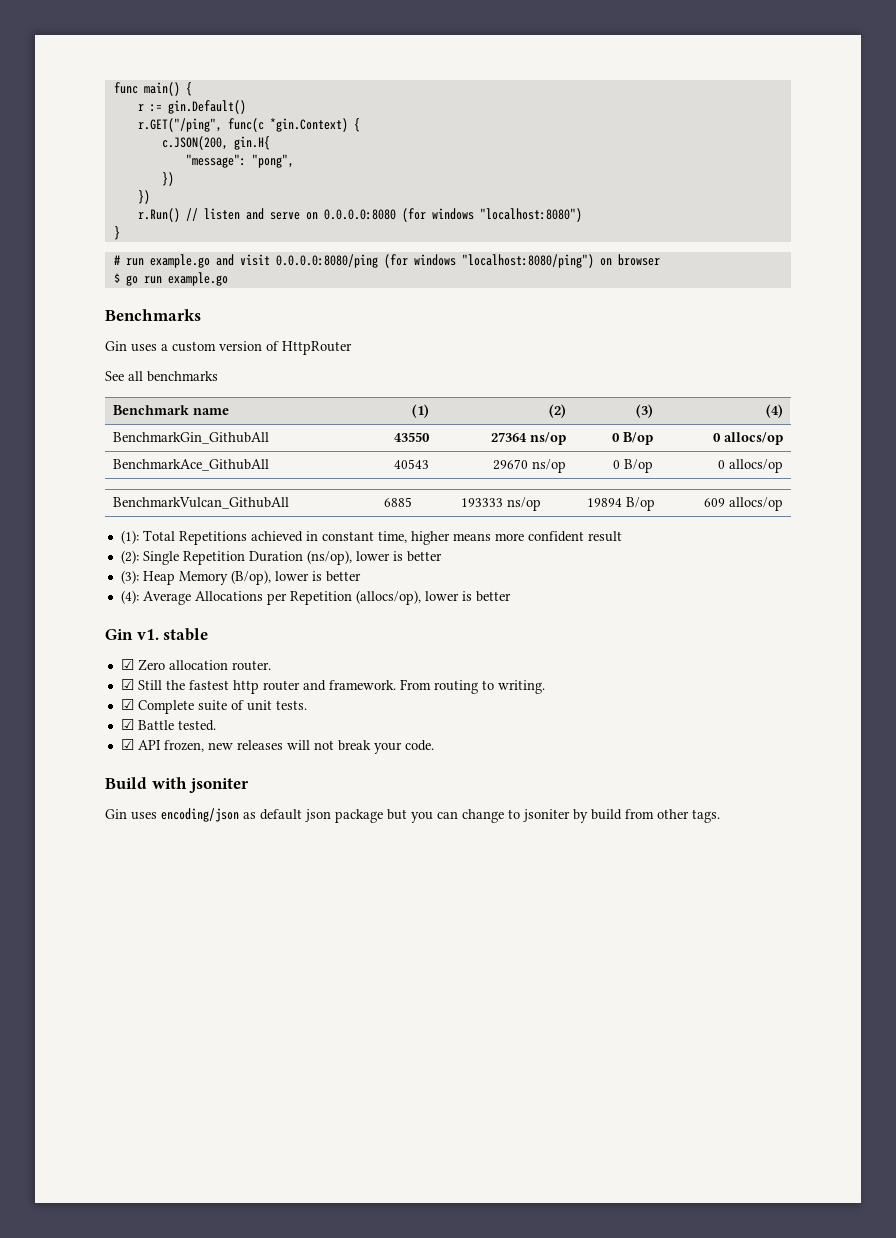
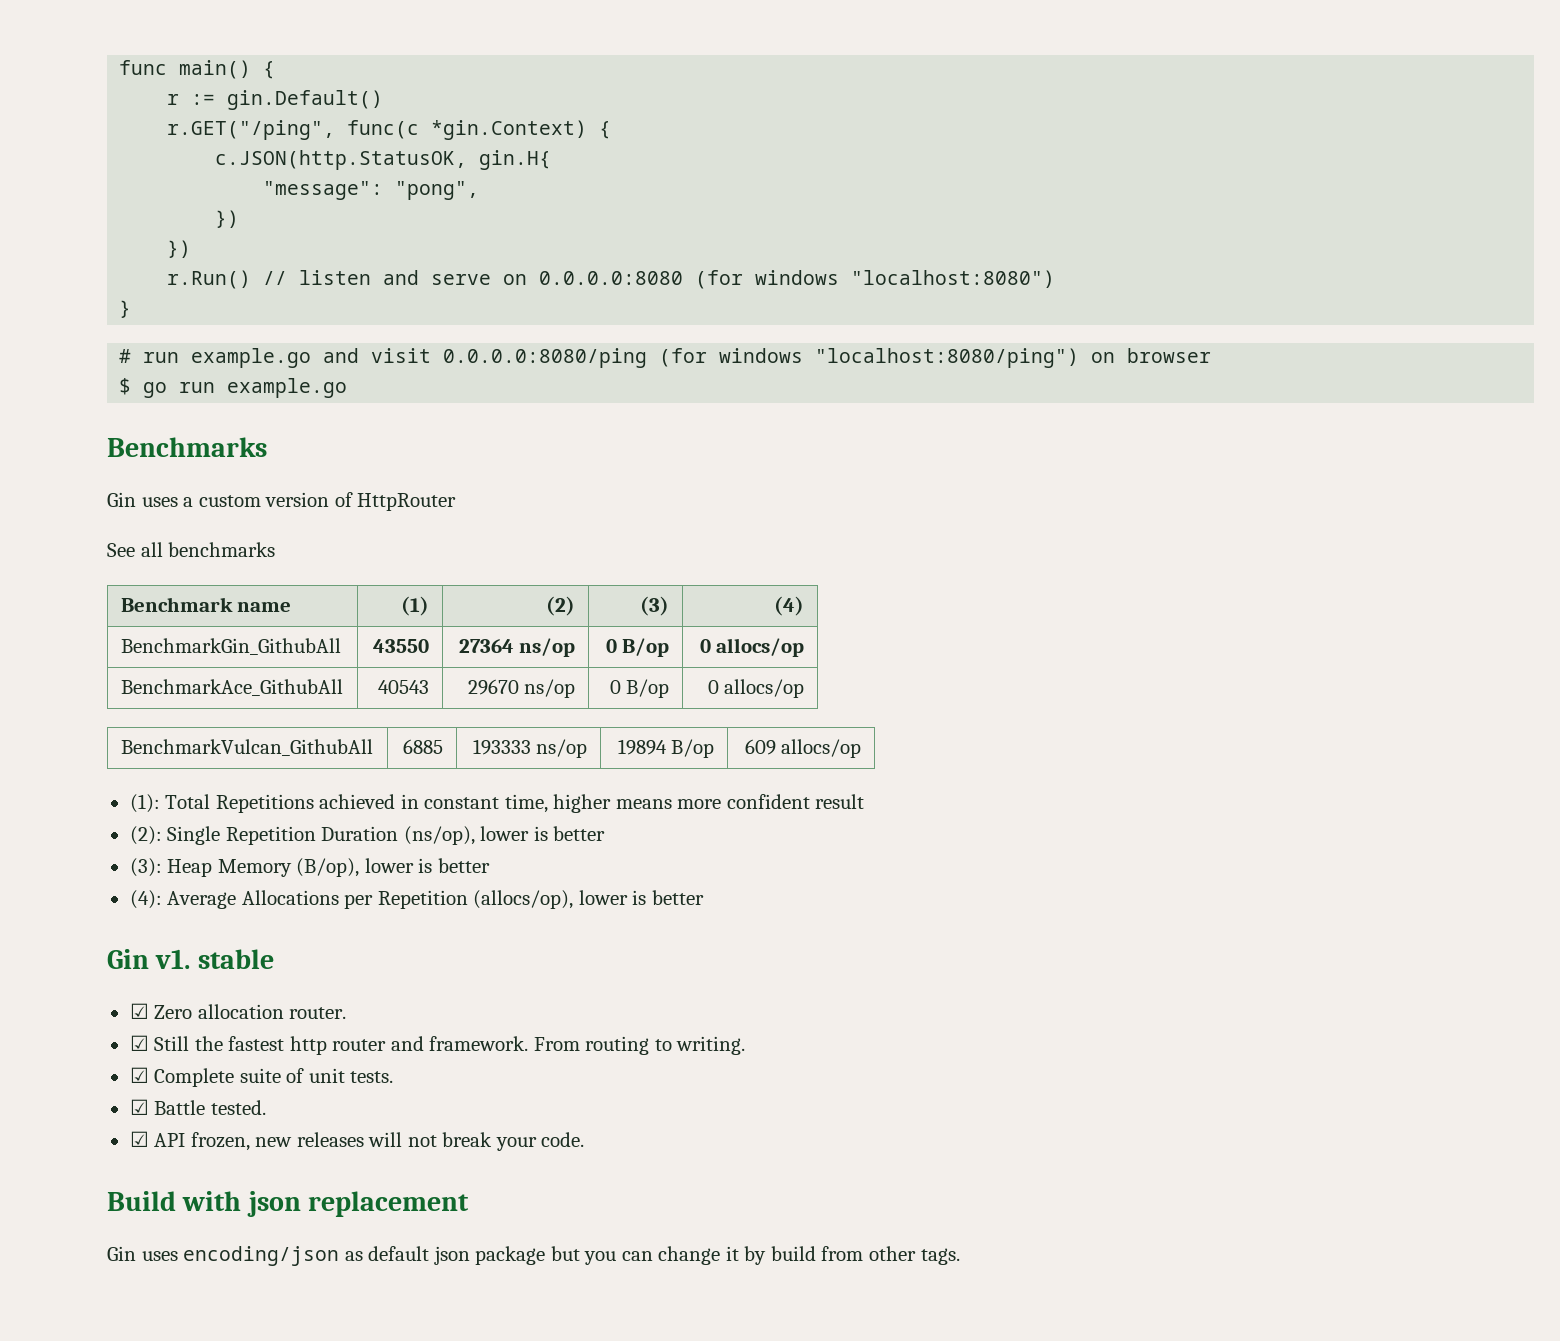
[161,136,228,150] c.JSON(200, -> [215,150,468,170] c.JSON(http.StatusOK,
[189,778,250,793] jsoniter -> [246,1191,470,1217] json replacement
[508,809,570,822] to jsoniter -> [725,1246,739,1261] it

